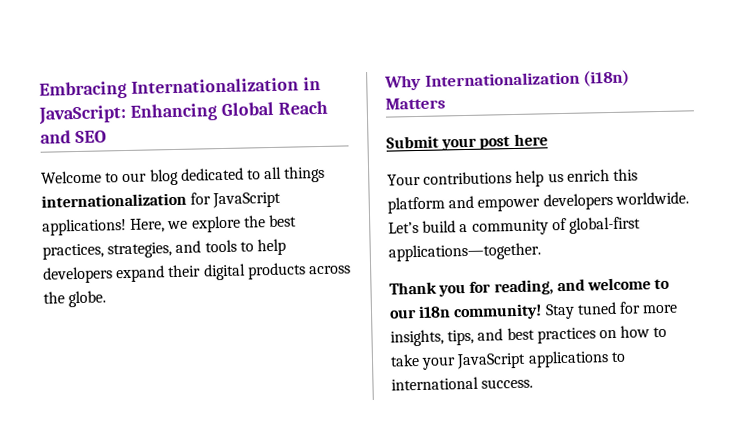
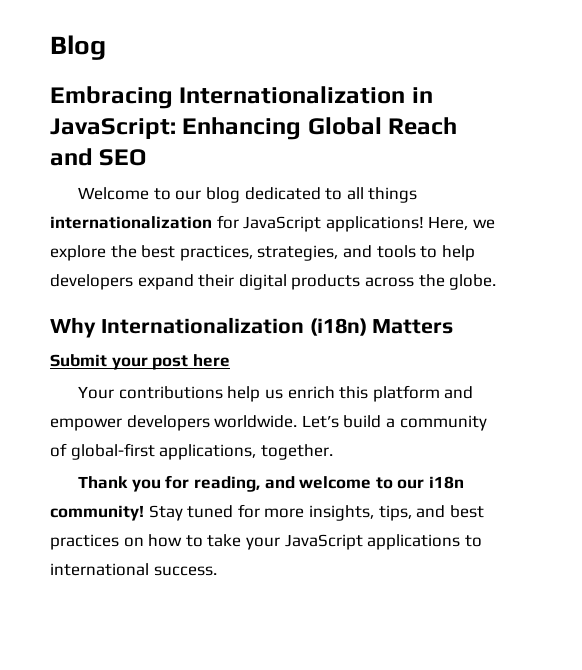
(39, 90) none -> [50,35,106,60] Blog //
[388,242,541,262] applications—together. -> [159,444,333,460] applications, together.

